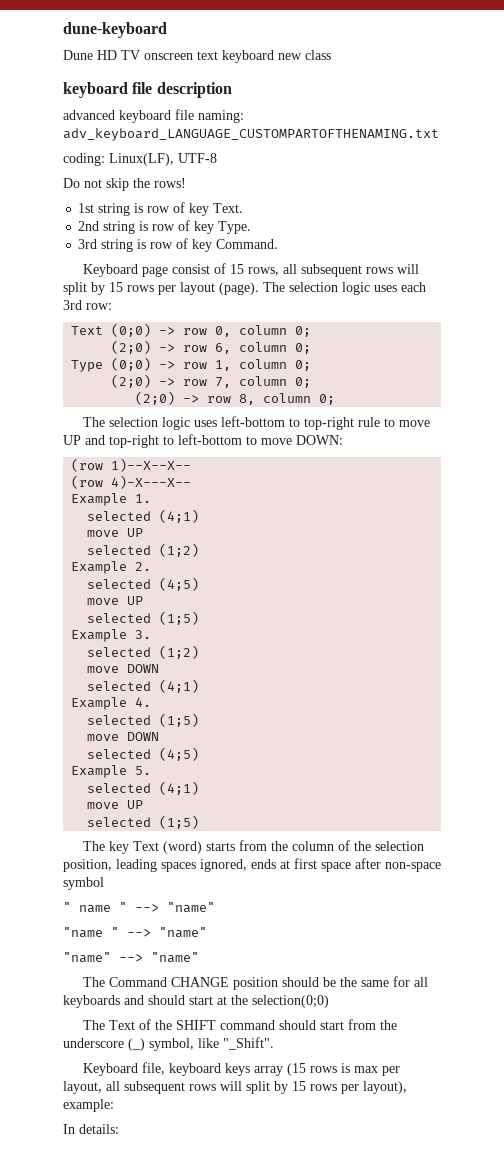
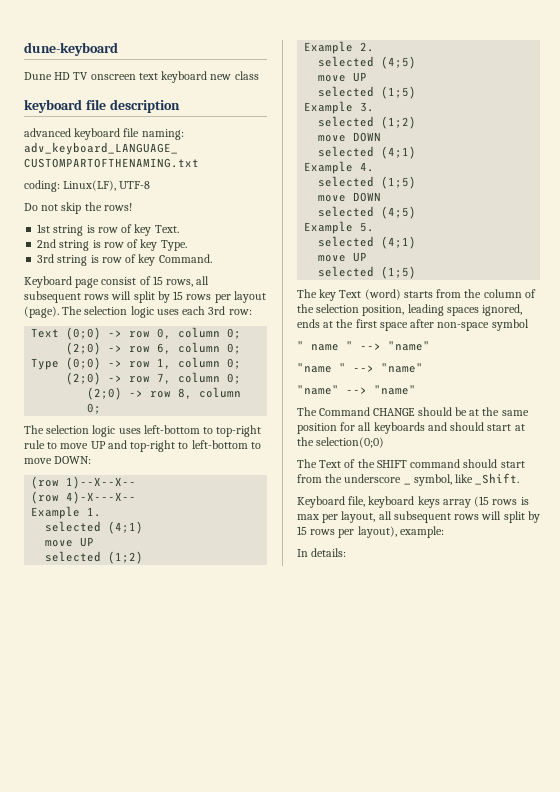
(290, 864) none -> [336,319,354,328] the
[233,977,279,990] position -> (416, 412) none
(337, 982) none -> [469,409,480,416] at
(390, 983) none -> [297,423,337,434] position
[128,1038,145,1051] (_) -> [403,483,411,485] _
[223,1037,274,1050] "_Shift". -> [475,473,520,485] _Shift.

